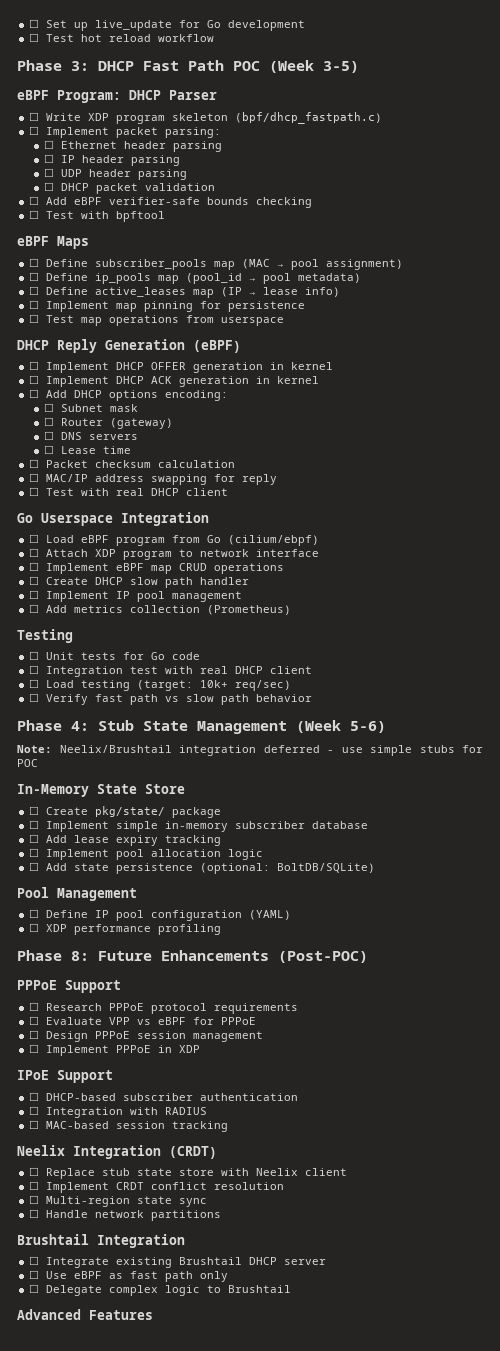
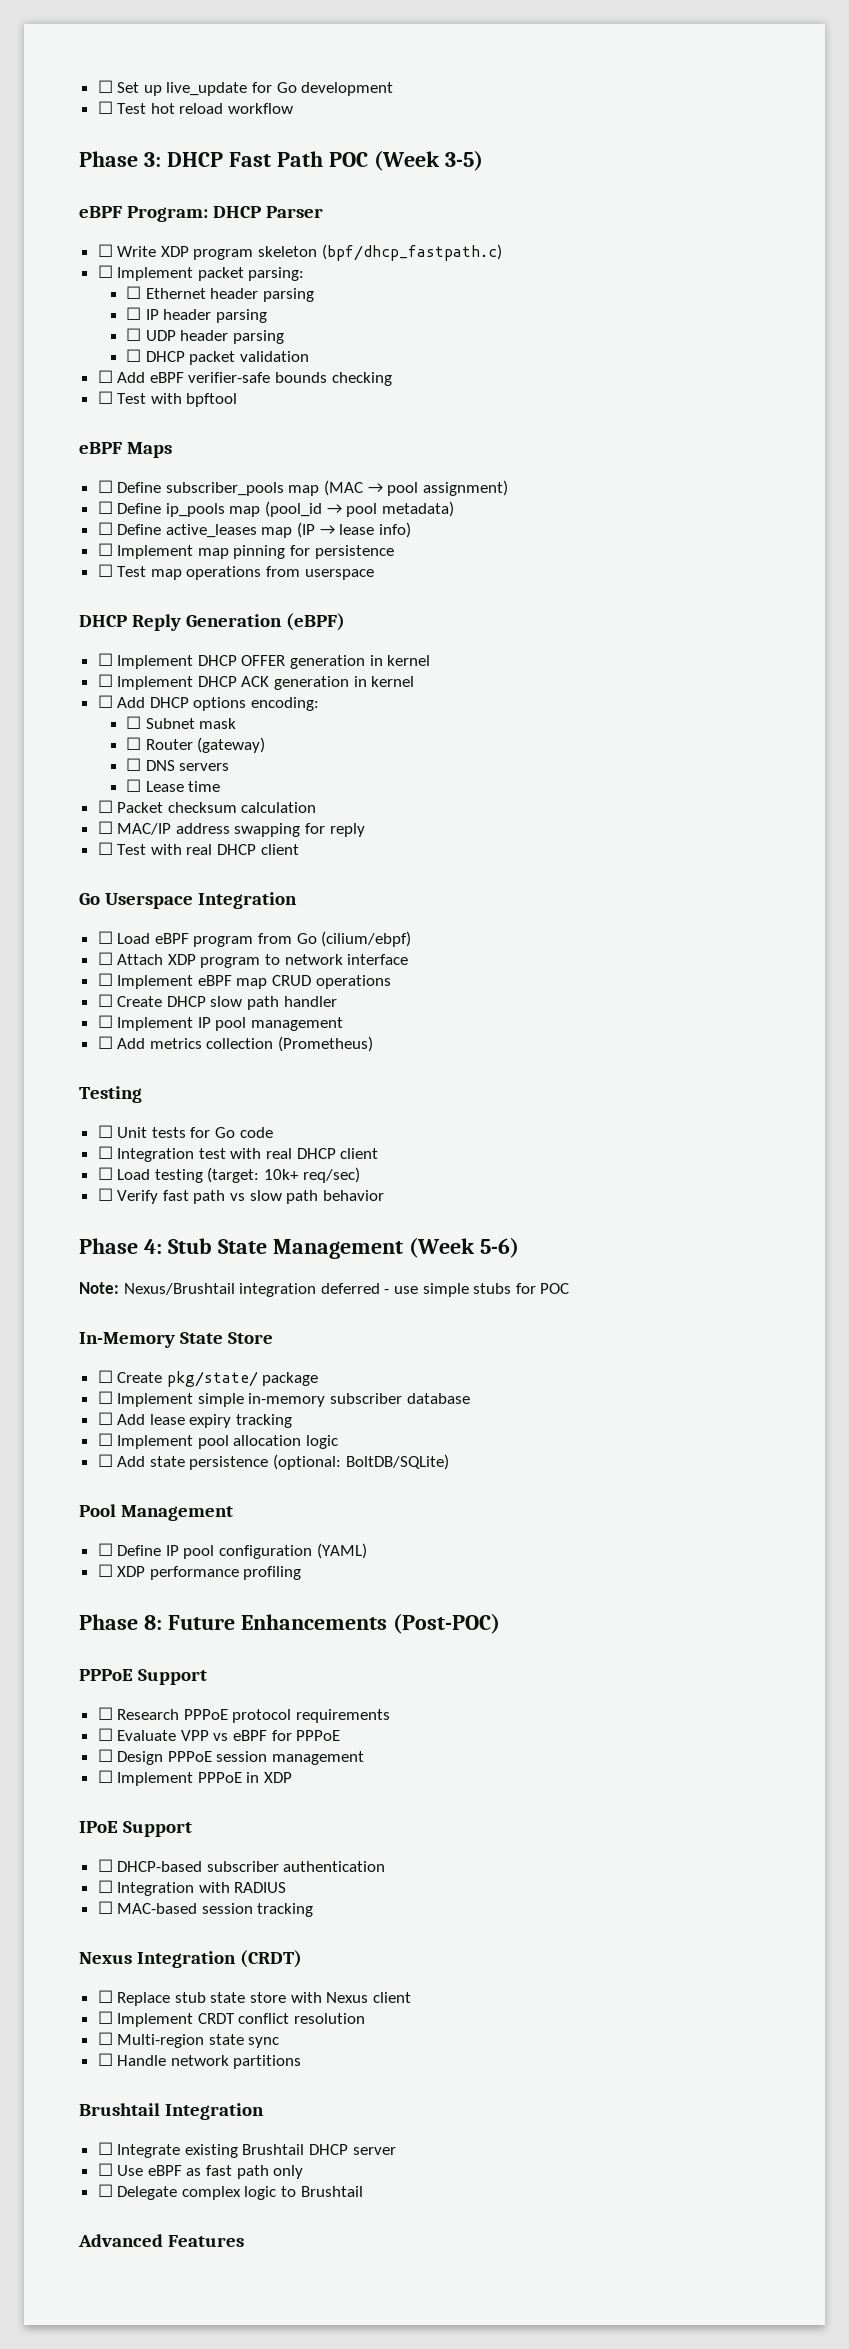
[59,745,172,753] Neelix/Brushtail -> [123,1283,235,1295] Nexus/Brushtail
[17,1145,65,1156] Neelix -> [79,1952,132,1964] Nexus
[256,1168,299,1176] Neelix -> [326,1992,369,2003] Nexus

